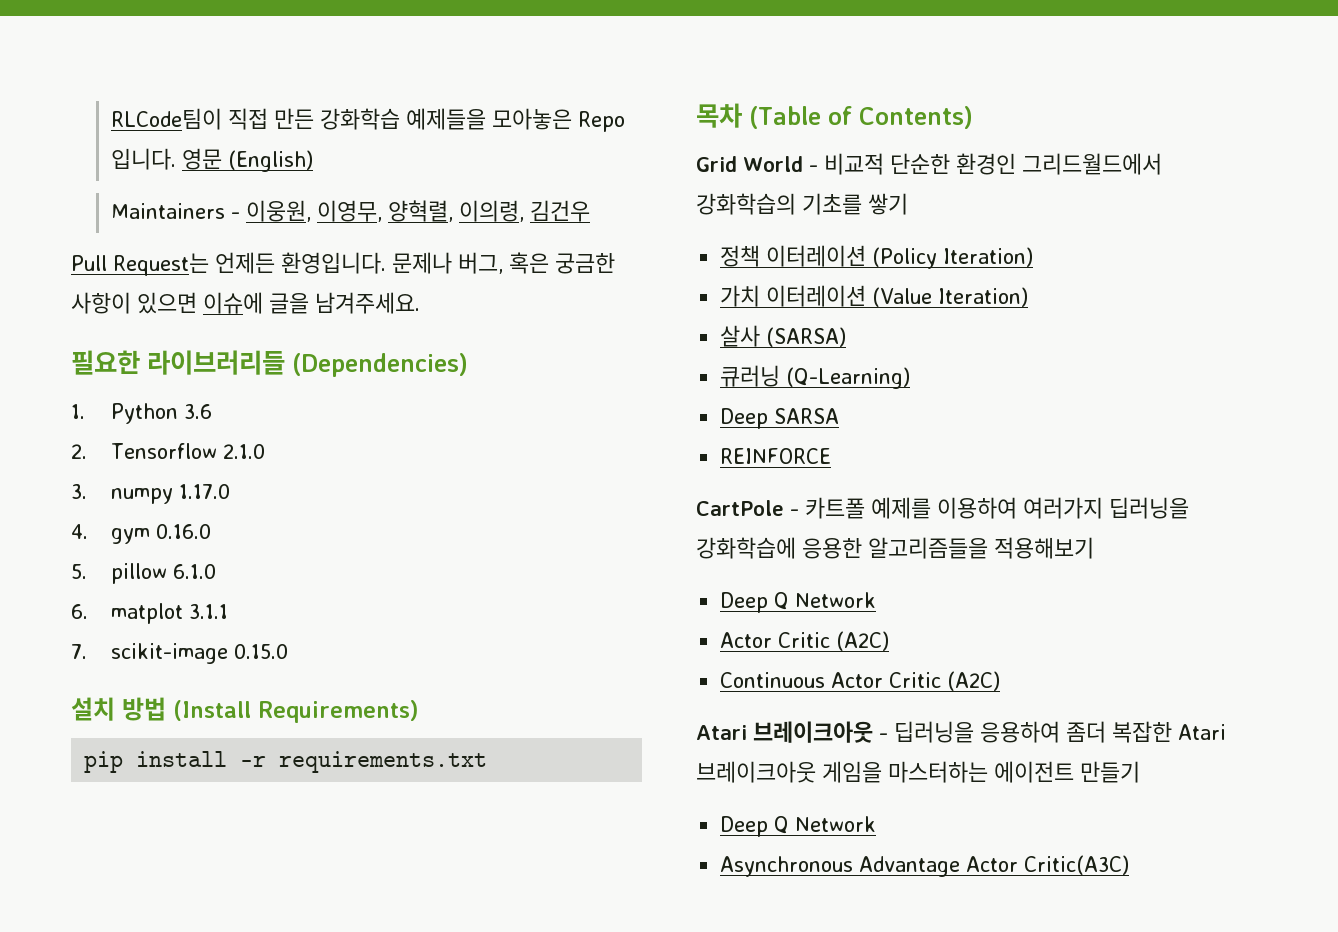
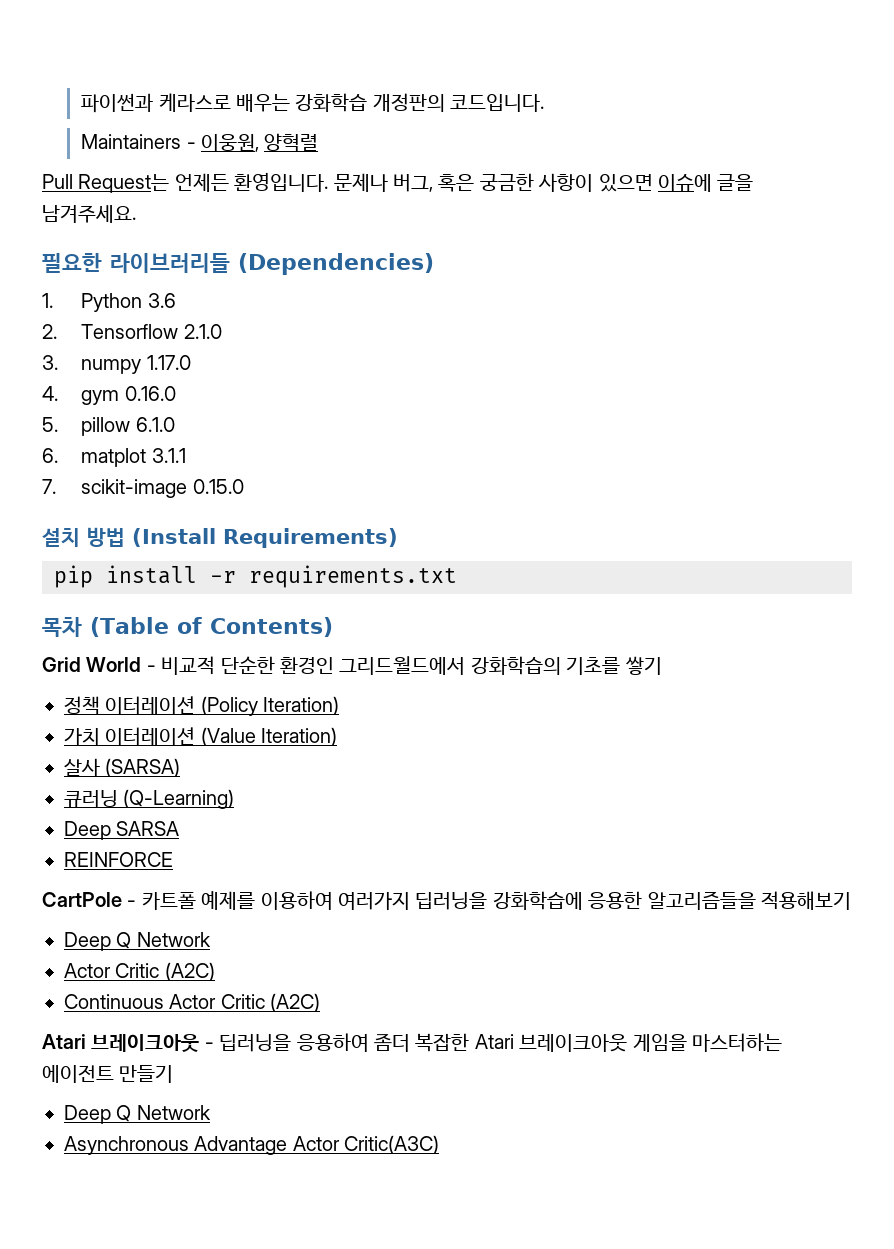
[111,108,626,132] [111,148,314,172] RLCode팀이 직접 만든 강화학습 예제들을 모아놓은 Repo 입니다. 영문 (English) -> [81,93,545,113] 파이썬과 케라스로 배우는 강화학습 개정판의 코드입니다.
[317,200,591,222] 이영무, 양혁렬, 이의령, 김건우 -> [264,133,319,152] 양혁렬

